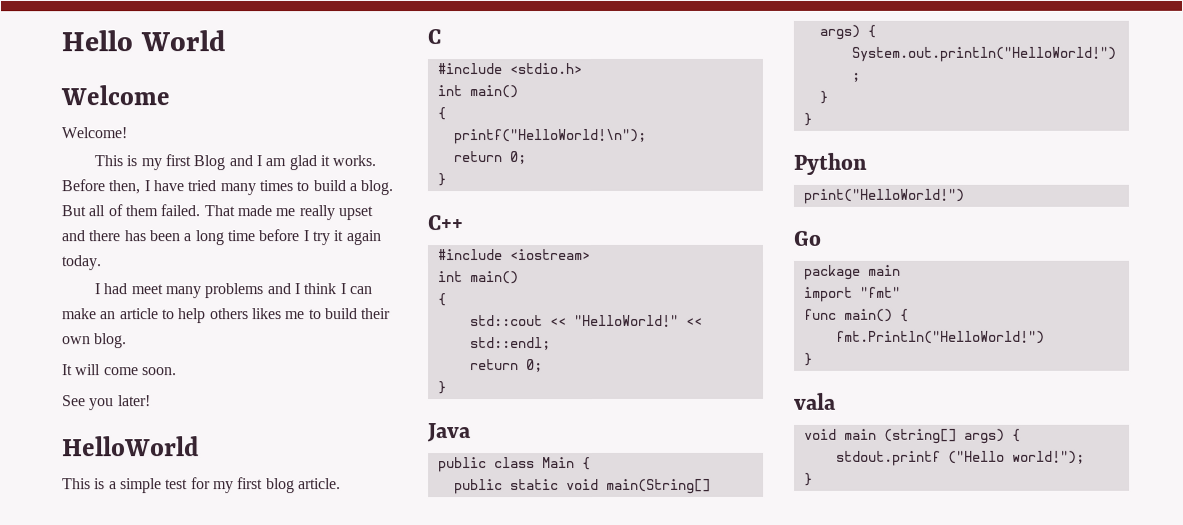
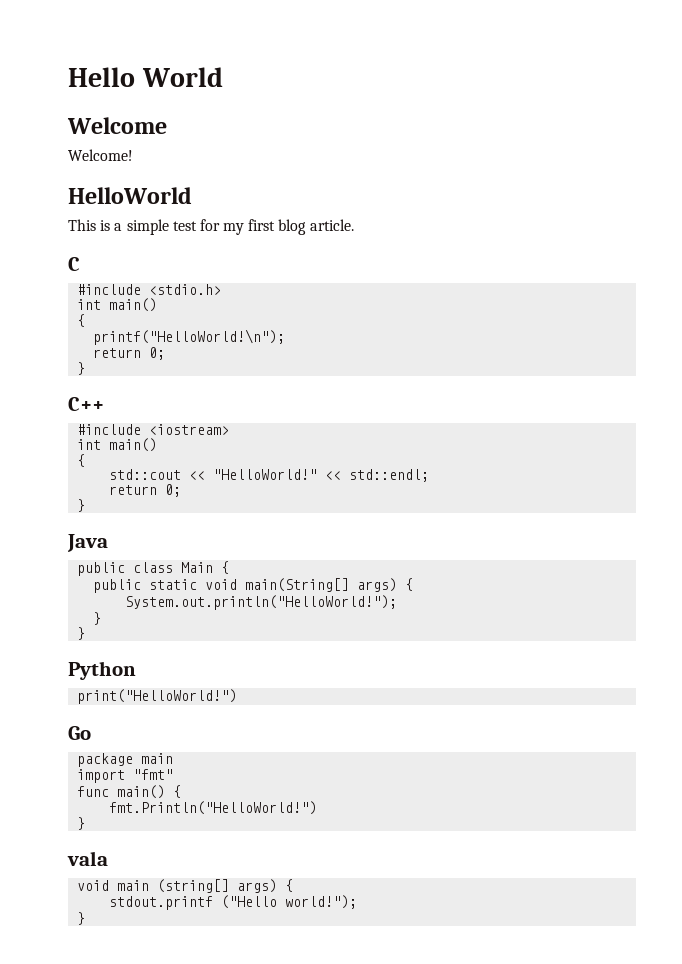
[94,154,377,171] [61,179,394,196] [61,204,373,221] [61,229,381,246] [61,255,102,271] [95,283,373,299] [62,308,392,324] [62,333,128,349] [62,364,177,376] [62,395,151,411] // This is my first Blog and I am glad it works. Before then, I have tried many times to build a blog. But all of them failed. That made me really upset and there has been a long time before I try it again today. // I had meet many problems and I think I can make an article to help others likes me to build their own blog. // It will come soon. // See you later! -> (133, 155) none

